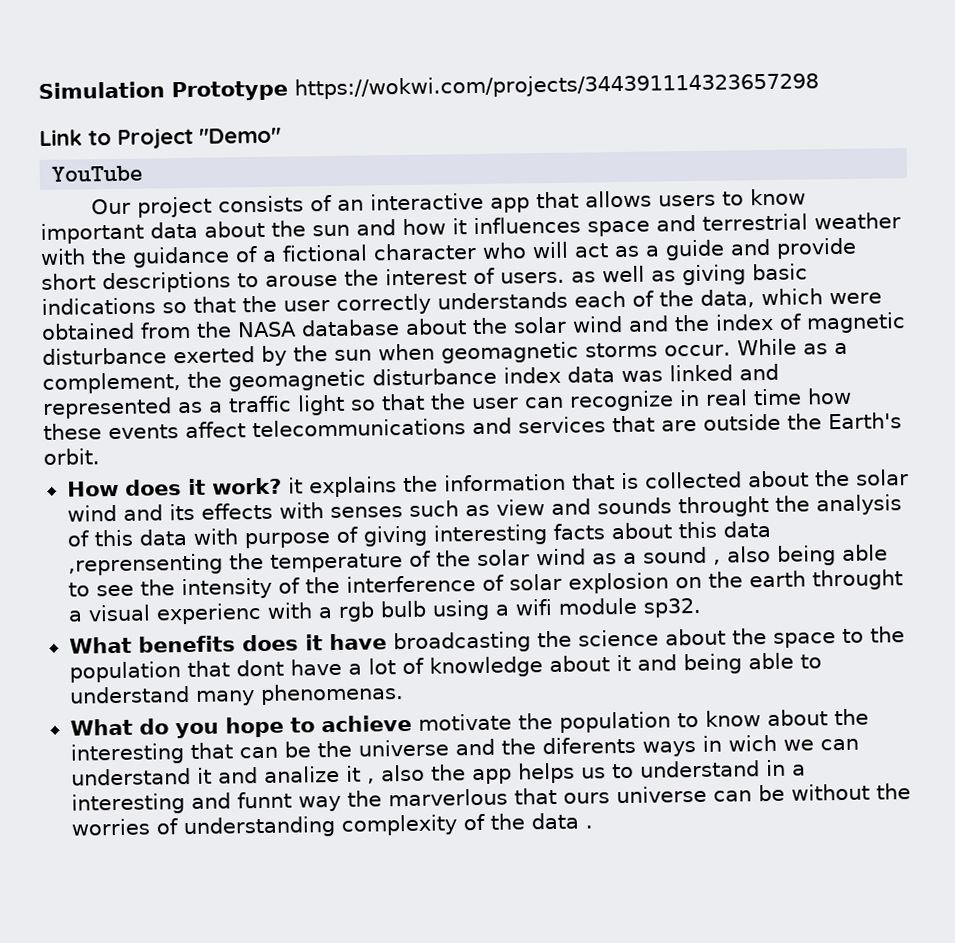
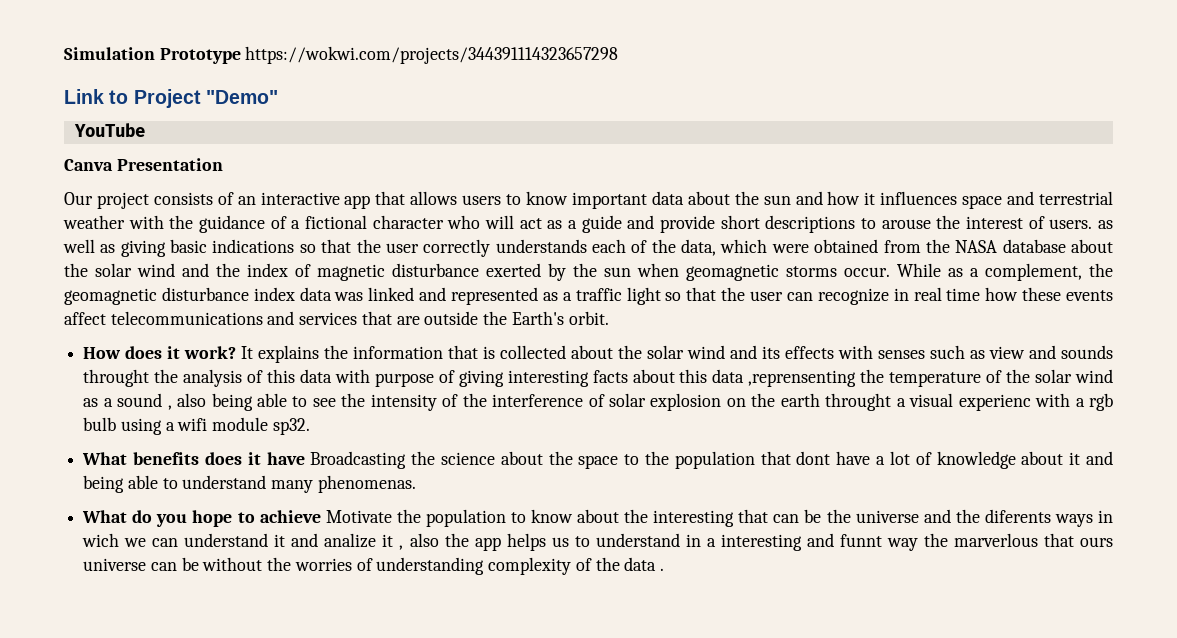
(144, 173) none -> [64,158,223,171] // Canva Presentation
[287,477,303,494] it -> [241,346,254,359] It
[392,631,531,654] broadcasting -> [310,451,407,469] Broadcasting
[417,713,512,731] motivate -> [325,510,392,523] Motivate

